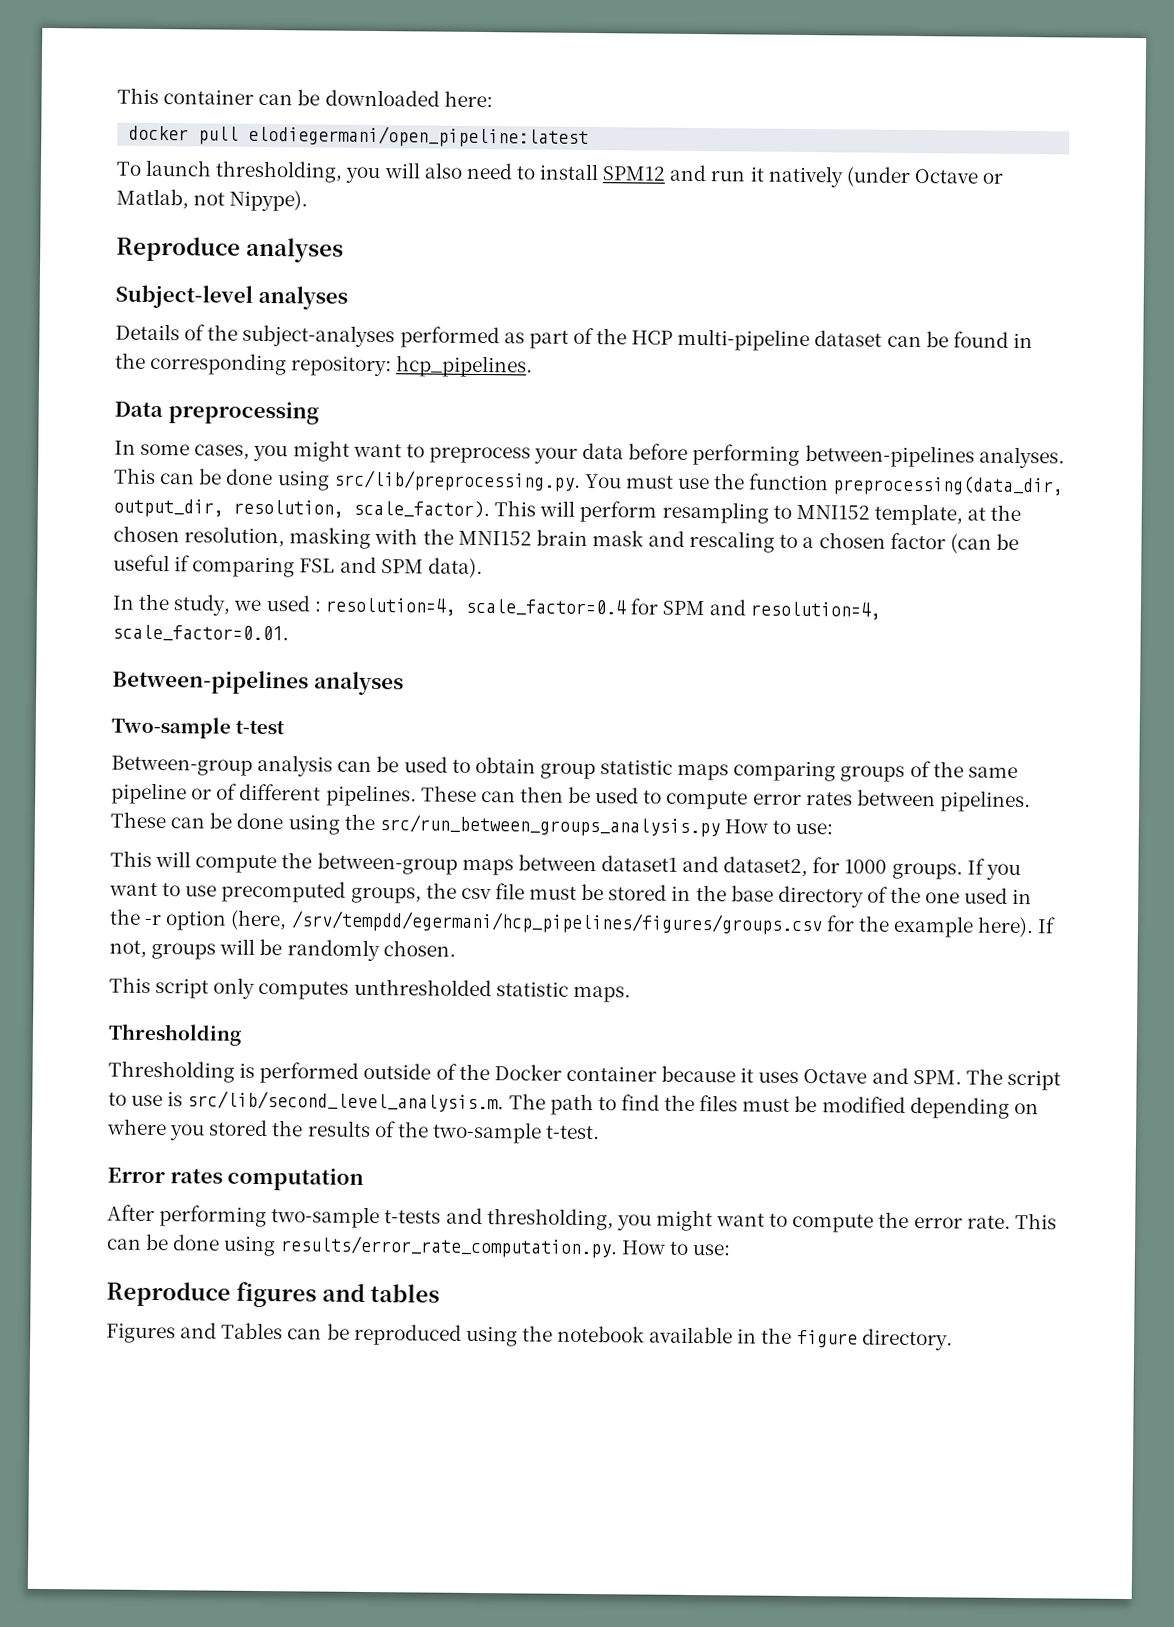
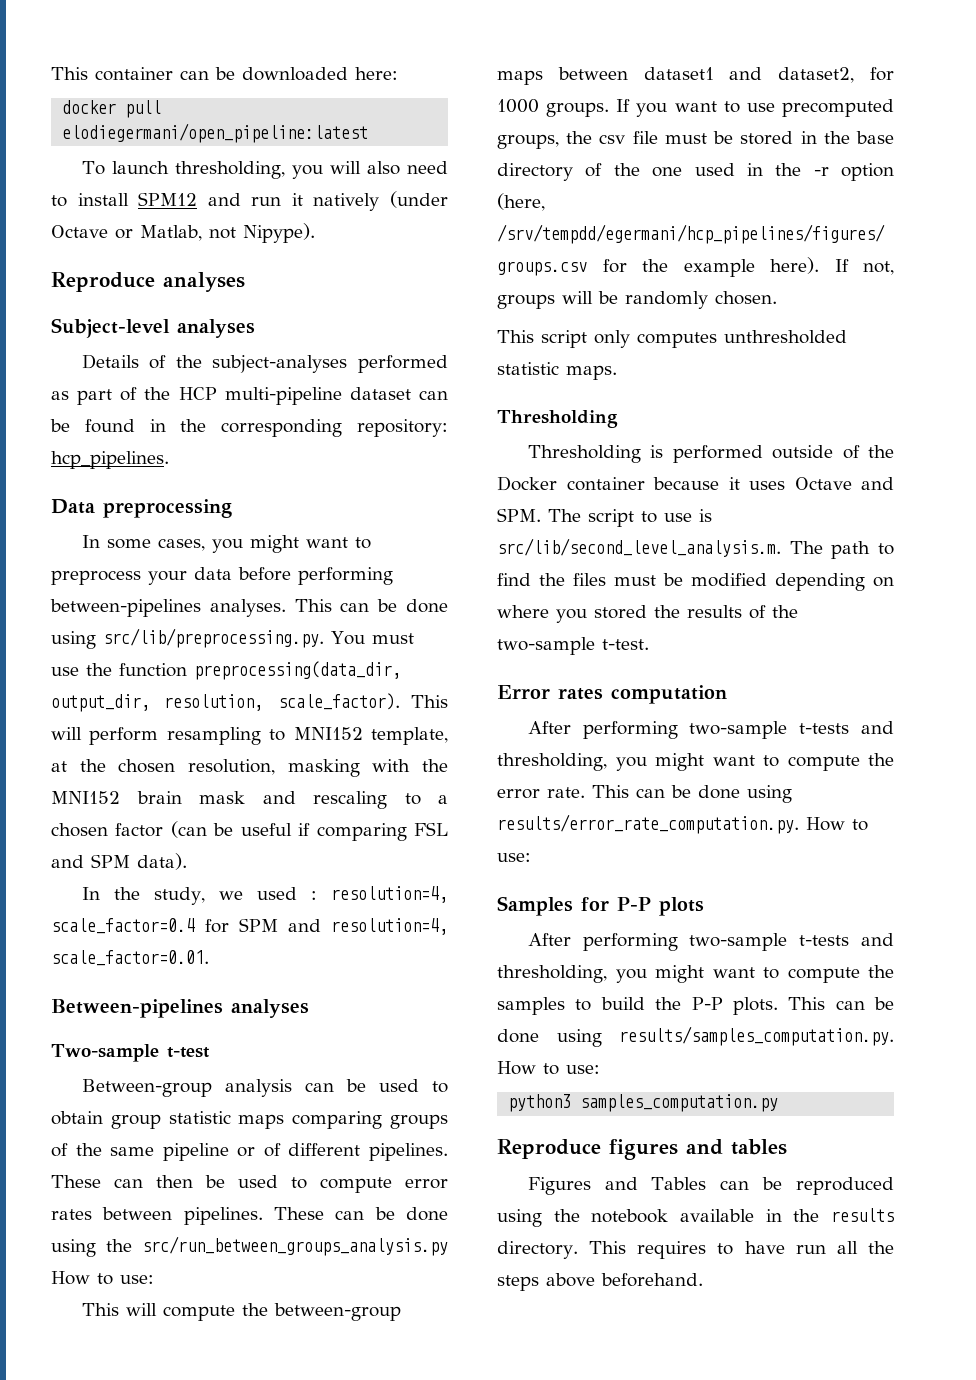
(731, 1249) none -> [497,896,704,916] [527,933,894,951] [497,965,894,983] [497,997,894,1015] [497,1026,894,1047] [497,1061,600,1075] [508,1094,779,1112] // Samples for P-P plots // After performing two-sample t-tests and thresholding, you might want to compute the samples to build the P-P plots. This can be done using results/samples_computation.py. How to use: // python3 samples_computation.py
[796,1328,953,1351] figure directory. -> [831,1208,894,1222] [497,1241,894,1259] [497,1273,703,1291] results directory. This requires to have run all the steps above beforehand.

